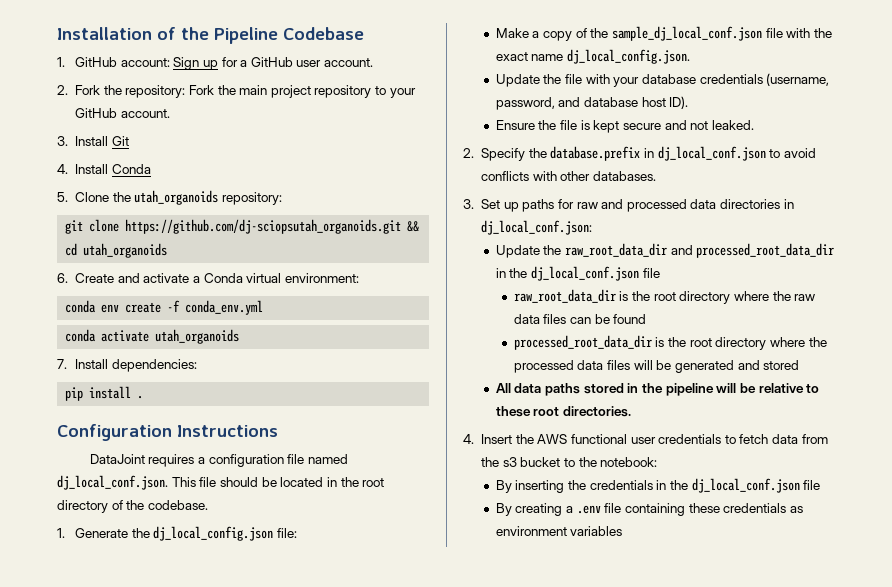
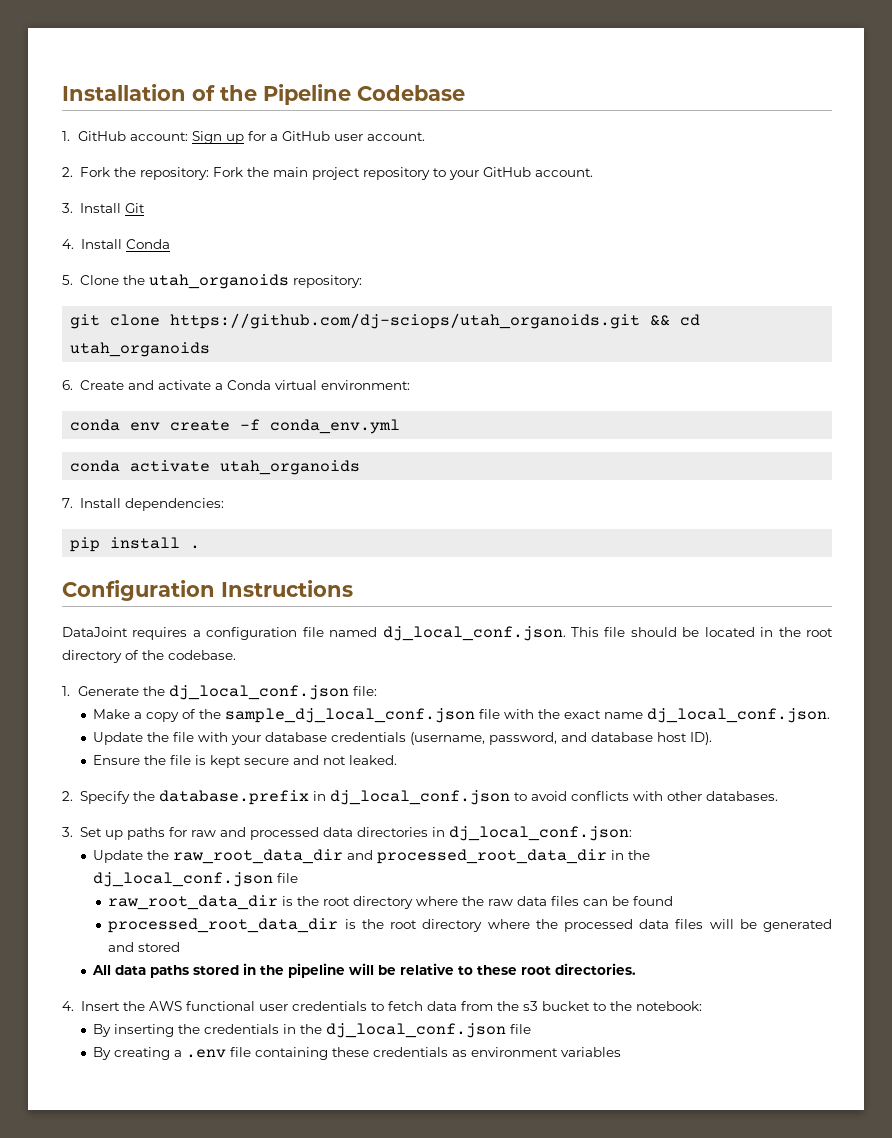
[125,219,402,234] https://github.com/dj-sciopsutah_organoids.git -> [170,313,641,329] https://github.com/dj-sciops/utah_organoids.git
[153,526,274,541] dj_local_config.json -> [168,685,349,700] dj_local_conf.json
[567,49,691,64] dj_local_config.json. -> [646,708,830,723] dj_local_conf.json.

